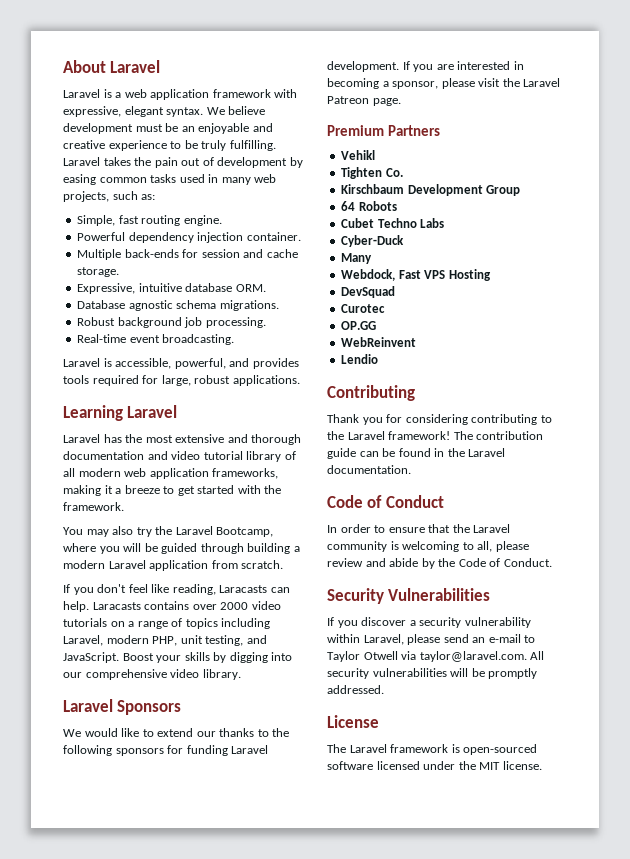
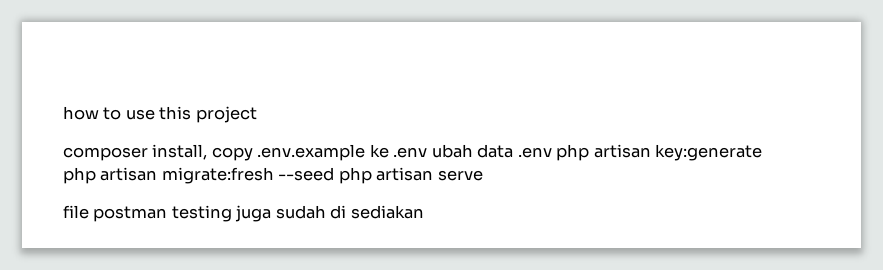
[63,60,161,73] [63,89,298,100] [63,106,266,117] [63,123,273,134] [63,140,276,151] [63,157,303,168] [63,174,277,185] [63,191,156,202] [77,215,222,226] [77,232,301,243] [77,249,298,260] [77,267,120,277] [77,283,266,294] [77,300,279,311] [77,317,266,328] [77,334,235,345] [63,358,299,369] [63,375,300,386] [63,405,178,421] [63,434,302,445] [63,451,296,462] [63,468,279,479] [63,485,282,496] [63,502,124,511] [63,526,274,537] [63,543,300,554] [63,560,284,571] [63,584,290,595] [63,601,281,612] [63,618,271,629] [63,635,267,646] [63,652,293,663] [63,669,241,680] [63,699,182,715] [63,728,290,737] [63,745,269,756] [327,61,524,72] [327,78,561,89] [327,96,401,106] [327,125,440,136] [341,150,376,160] [341,167,403,179] [341,184,521,196] [341,201,397,211] [341,218,445,228] [341,235,405,247] [341,253,373,264] [341,269,491,281] [341,286,396,298] [341,304,386,313] [341,321,377,330] [341,337,417,347] [341,354,379,364] [327,385,415,401] [327,414,552,425] [327,431,544,440] [327,448,506,459] [327,465,411,474] [327,495,444,508] [327,524,511,533] [327,541,529,552] [327,558,552,569] [327,588,491,604] [327,617,531,628] [327,634,536,645] [327,651,545,662] [327,668,538,679] [327,685,384,694] [327,715,379,728] [327,744,538,755] [327,761,542,770] About Laravel // Laravel is a web application framework with expressive, elegant syntax. We believe development must be an enjoyable and creative experience to be truly fulfilling. Laravel takes the pain out of development by easing common tasks used in many web projects, such as: // Simple, fast routing engine. // Powerful dependency injection container. // Multiple back-ends for session and cache storage. // Expressive, intuitive database ORM. // Database agnostic schema migrations. // Robust background job processing. // Real-time event broadcasting. // Laravel is accessible, powerful, and provides tools required for large, robust applications. // Learning Laravel // Laravel has the most extensive and thorough documentation and video tutorial library of all modern web application frameworks, making it a breeze to get started with the framework. // You may also try the Laravel Bootcamp, where you will be guided through building a modern Laravel application from scratch. // If you don't feel like reading, Laracasts can help. Laracasts contains over 2000 video tutorials on a range of topics including Laravel, modern PHP, unit testing, and JavaScript. Boost your skills by digging into our comprehensive video library. // Laravel Sponsors // We would like to extend our thanks to the following sponsors for funding Laravel development. If you are interested in becoming a sponsor, please visit the Laravel Patreon page. // Premium Partners // Vehikl // Tighten Co. // Kirschbaum Development Group // 64 Robots // Cubet Techno Labs // Cyber-Duck // Many // Webdock, Fast VPS Hosting // DevSquad // Curotec // OP.GG // WebReinvent // Lendio // Contributing // Thank you for considering contributing to the Laravel framework! The contribution guide can be found in the Laravel documentation. // Code of Conduct // In order to ensure that the Laravel community is welcoming to all, please review and abide by the Code of Conduct. // Security Vulnerabilities // If you discover a security vulnerability within Laravel, please send an e-mail to Taylor Otwell via taylor@laravel.com. All security vulnerabilities will be promptly addressed. // License // The Laravel framework is open-sourced software licensed under the MIT license. -> [63,106,257,123] [63,144,763,161] [63,167,483,184] [63,205,424,222] how to use this project // composer install, copy .env.example ke .env ubah data .env php artisan key:generate php artisan migrate:fresh --seed php artisan serve // file postman testing juga sudah di sediakan

